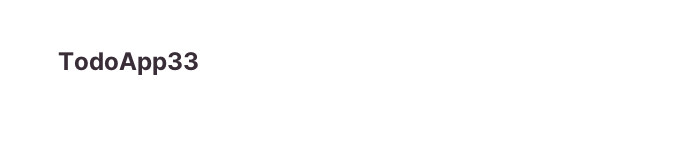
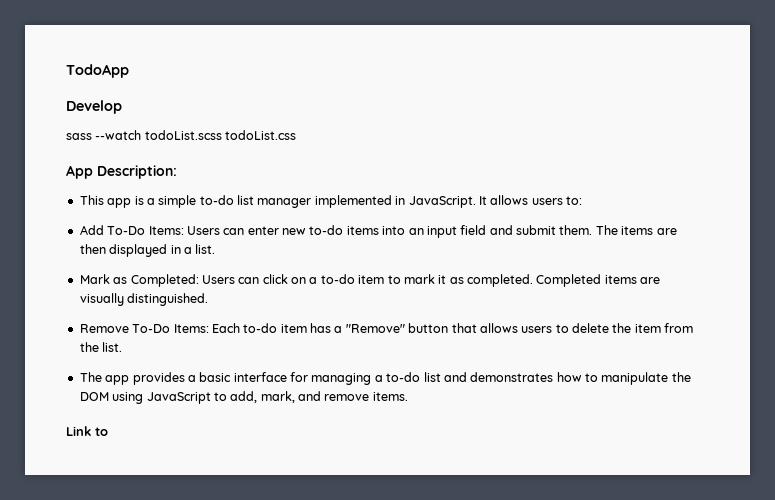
[58,52,199,75] TodoApp33 -> [66,64,129,78] [66,100,122,114] [66,130,297,140] [66,165,177,179] [79,195,582,208] [79,225,677,238] [79,244,216,257] [79,274,661,287] [79,293,209,306] [79,323,694,333] [79,342,123,352] [79,372,691,385] [79,391,408,404] [66,426,108,436] TodoApp // Develop // sass --watch todoList.scss todoList.css // App Description: // This app is a simple to-do list manager implemented in JavaScript. It allows users to: // Add To-Do Items: Users can enter new to-do items into an input field and submit them. The items are then displayed in a list. // Mark as Completed: Users can click on a to-do item to mark it as completed. Completed items are visually distinguished. // Remove To-Do Items: Each to-do item has a "Remove" button that allows users to delete the item from the list. // The app provides a basic interface for managing a to-do list and demonstrates how to manipulate the DOM using JavaScript to add, mark, and remove items. // Link to

